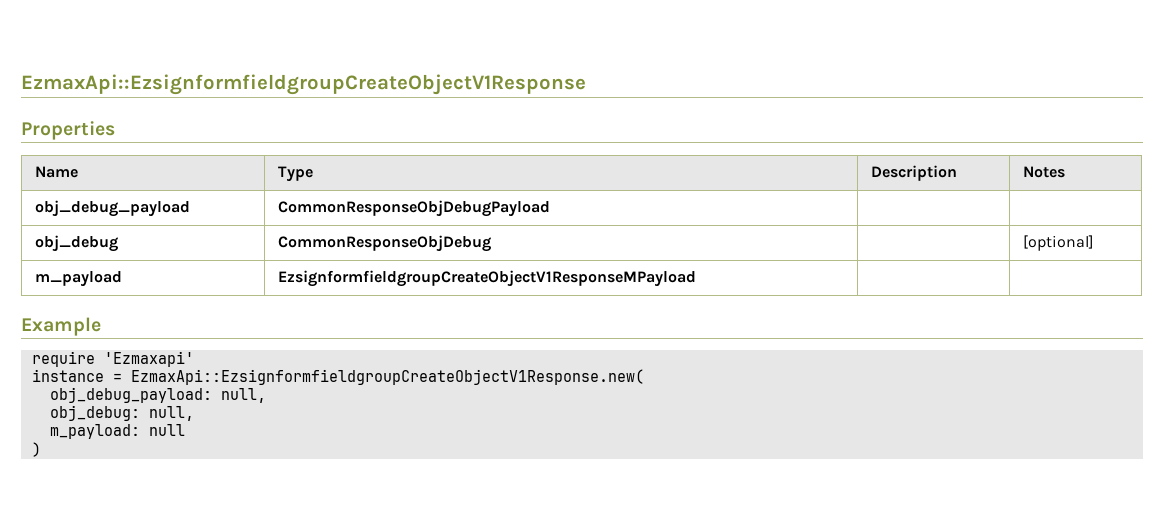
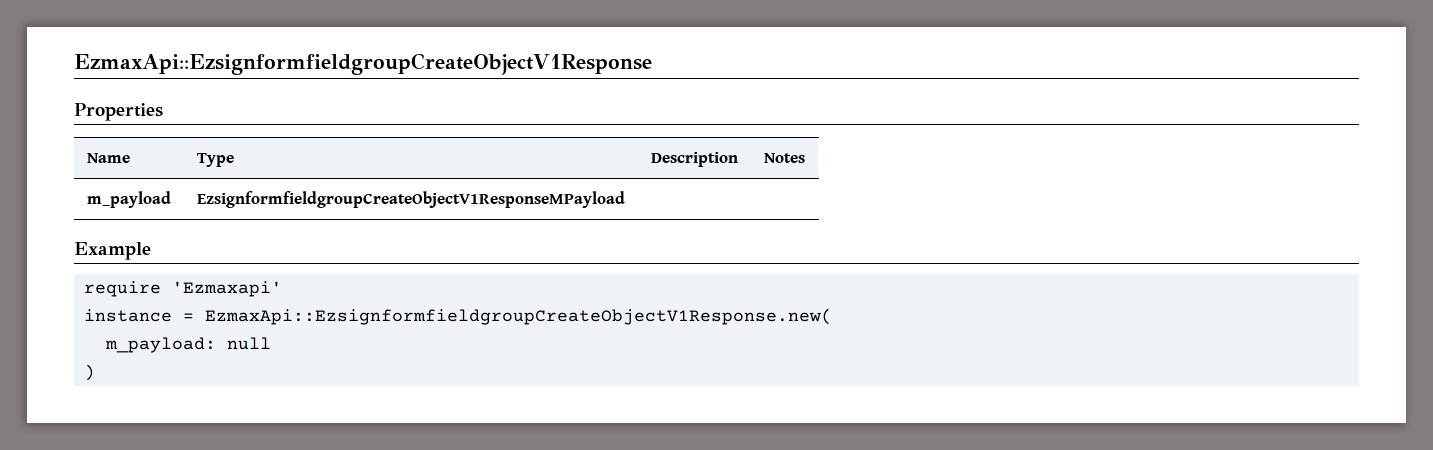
[34,200,190,217] [277,200,550,217] [34,235,118,252] [277,235,491,252] [1022,235,1094,251] // obj_debug_payload | CommonResponseObjDebugPayload | | // obj_debug | CommonResponseObjDebug | | [optional] -> (805, 158) none
[49,387,266,403] [49,405,194,421] // obj_debug_payload: null, // obj_debug: null, -> (833, 316) none

